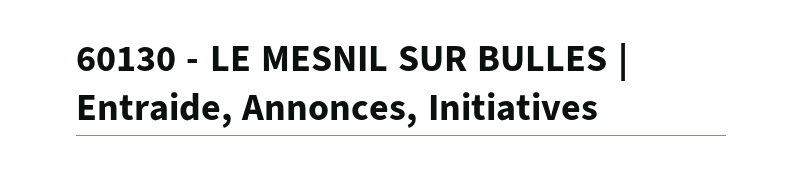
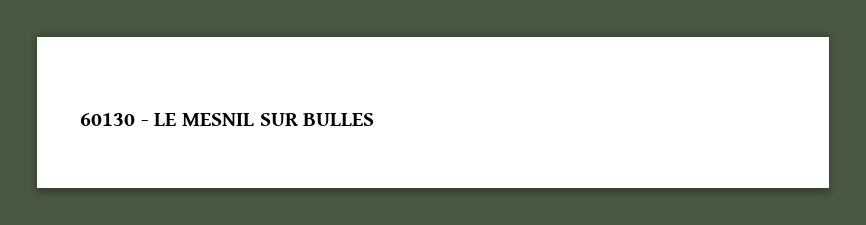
[617,43,628,81] [76,92,598,128] | Entraide, Annonces, Initiatives -> (375, 119) none

